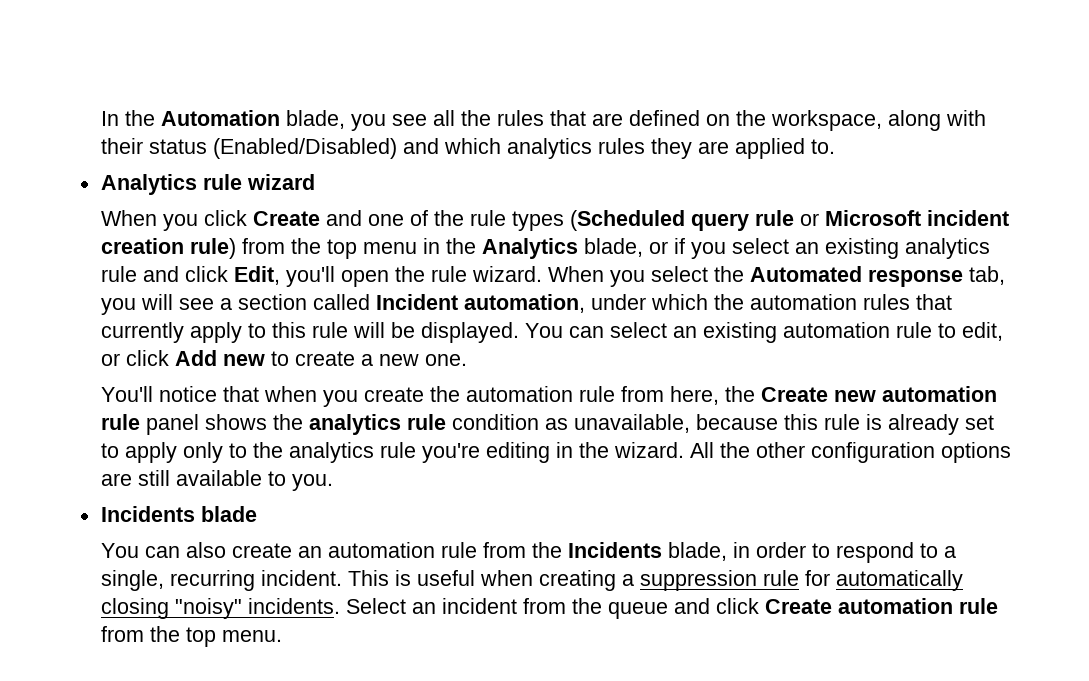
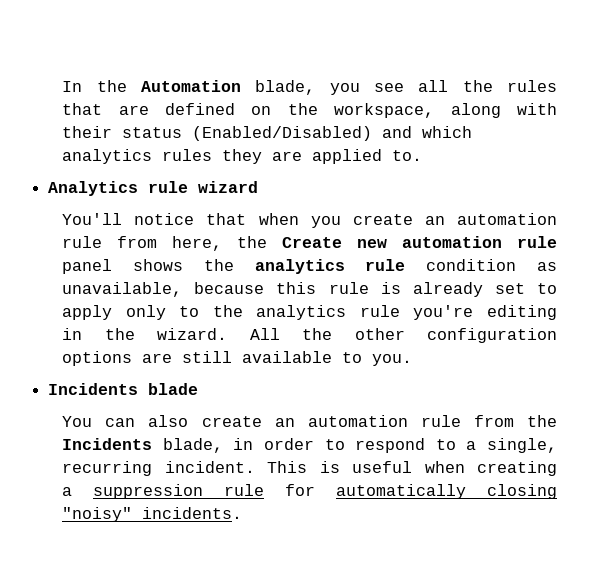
[101,210,1010,231] [101,238,991,259] [101,266,1006,287] [101,294,953,315] [101,322,1004,343] [101,350,468,366] // When you click Create and one of the rule types (Scheduled query rule or Microsoft incident creation rule) from the top menu in the Analytics blade, or if you select an existing analytics rule and click Edit, you'll open the rule wizard. When you select the Automated response tab, you will see a section called Incident automation, under which the automation rules that currently apply to this rule will be displayed. You can select an existing automation rule to edit, or click Add new to create a new one. -> (259, 187) none
[430,386,461,402] the -> [424,216,445,225] an
[346,598,999,619] [101,626,283,647] Select an incident from the queue and click Create automation rule from the top menu. -> (243, 513) none

